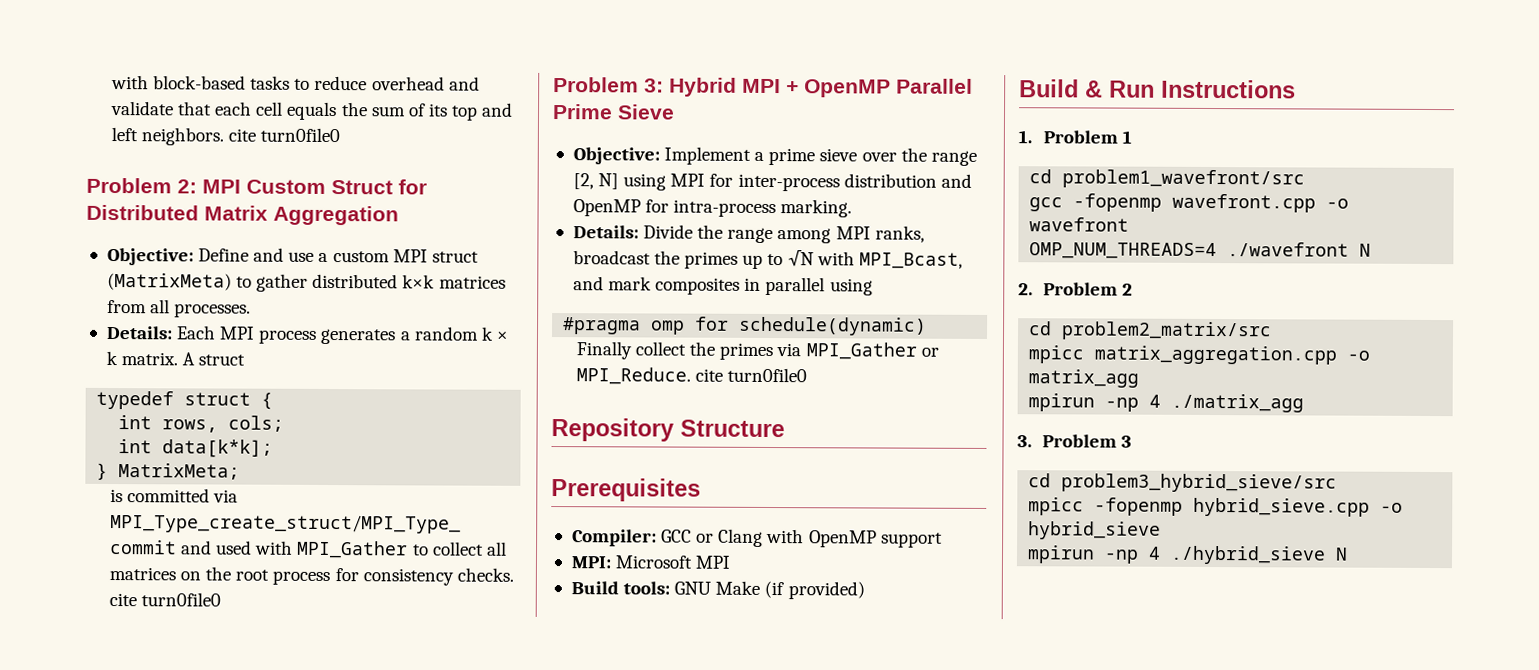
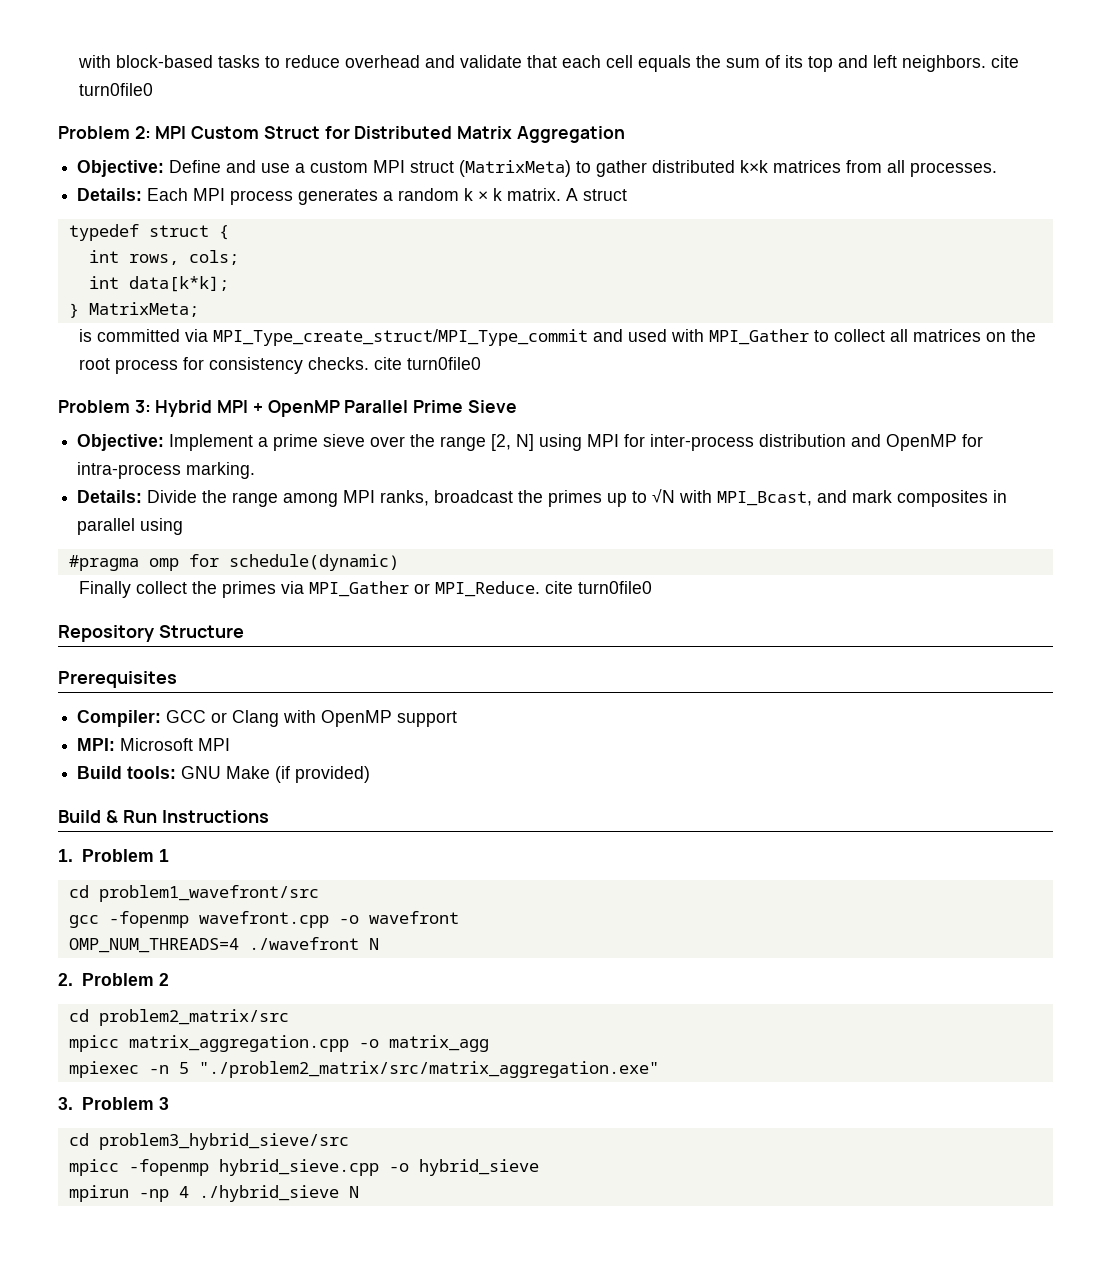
[1028,393,1305,413] mpirun -np 4 ./matrix_agg -> [68,1061,659,1078] mpiexec -n 5 "./problem2_matrix/src/matrix_aggregation.exe"

